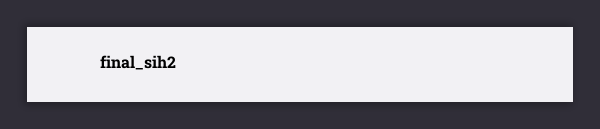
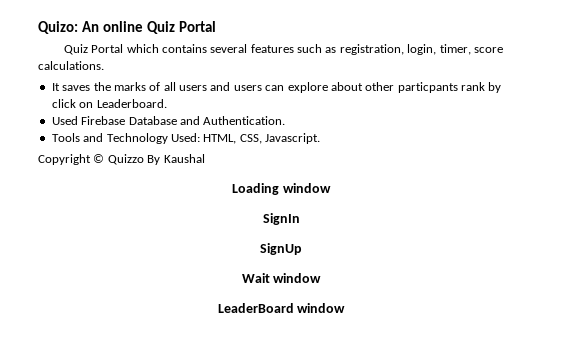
[100,55,176,70] final_sih2 -> [38,21,216,34] [63,44,503,55] [38,61,104,70] [51,82,502,93] [51,99,167,108] [51,116,286,125] [51,133,320,144] [38,154,205,165] [232,183,331,195] [262,213,300,225] [260,243,302,255] [241,273,322,283] [217,303,346,313] Quizo: An online Quiz Portal // Quiz Portal which contains several features such as registration, login, timer, score calculations. // It saves the marks of all users and users can explore about other particpants rank by click on Leaderboard. // Used Firebase Database and Authentication. // Tools and Technology Used: HTML, CSS, Javascript. // Copyright © Quizzo By Kaushal // Loading window // SignIn // SignUp // Wait window // LeaderBoard window

